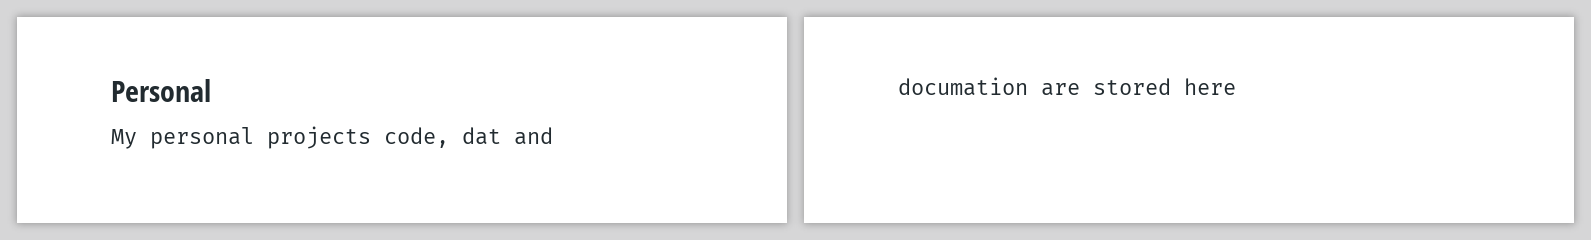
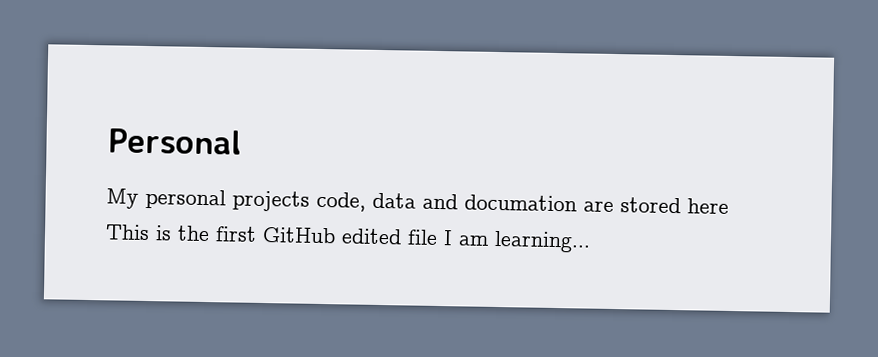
[462,127,501,145] dat -> [372,192,416,209] data
(1236, 86) none -> [105,224,591,253] This is the first GitHub edited file I am learning...

